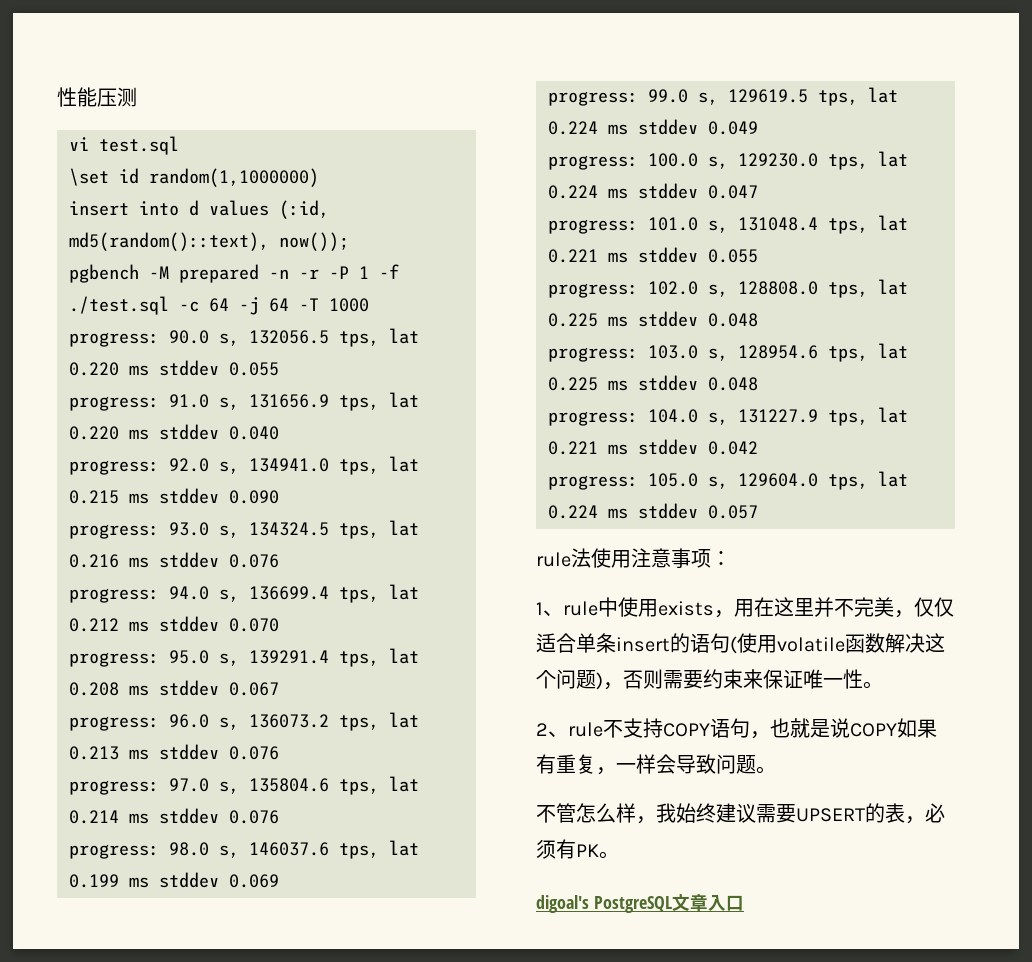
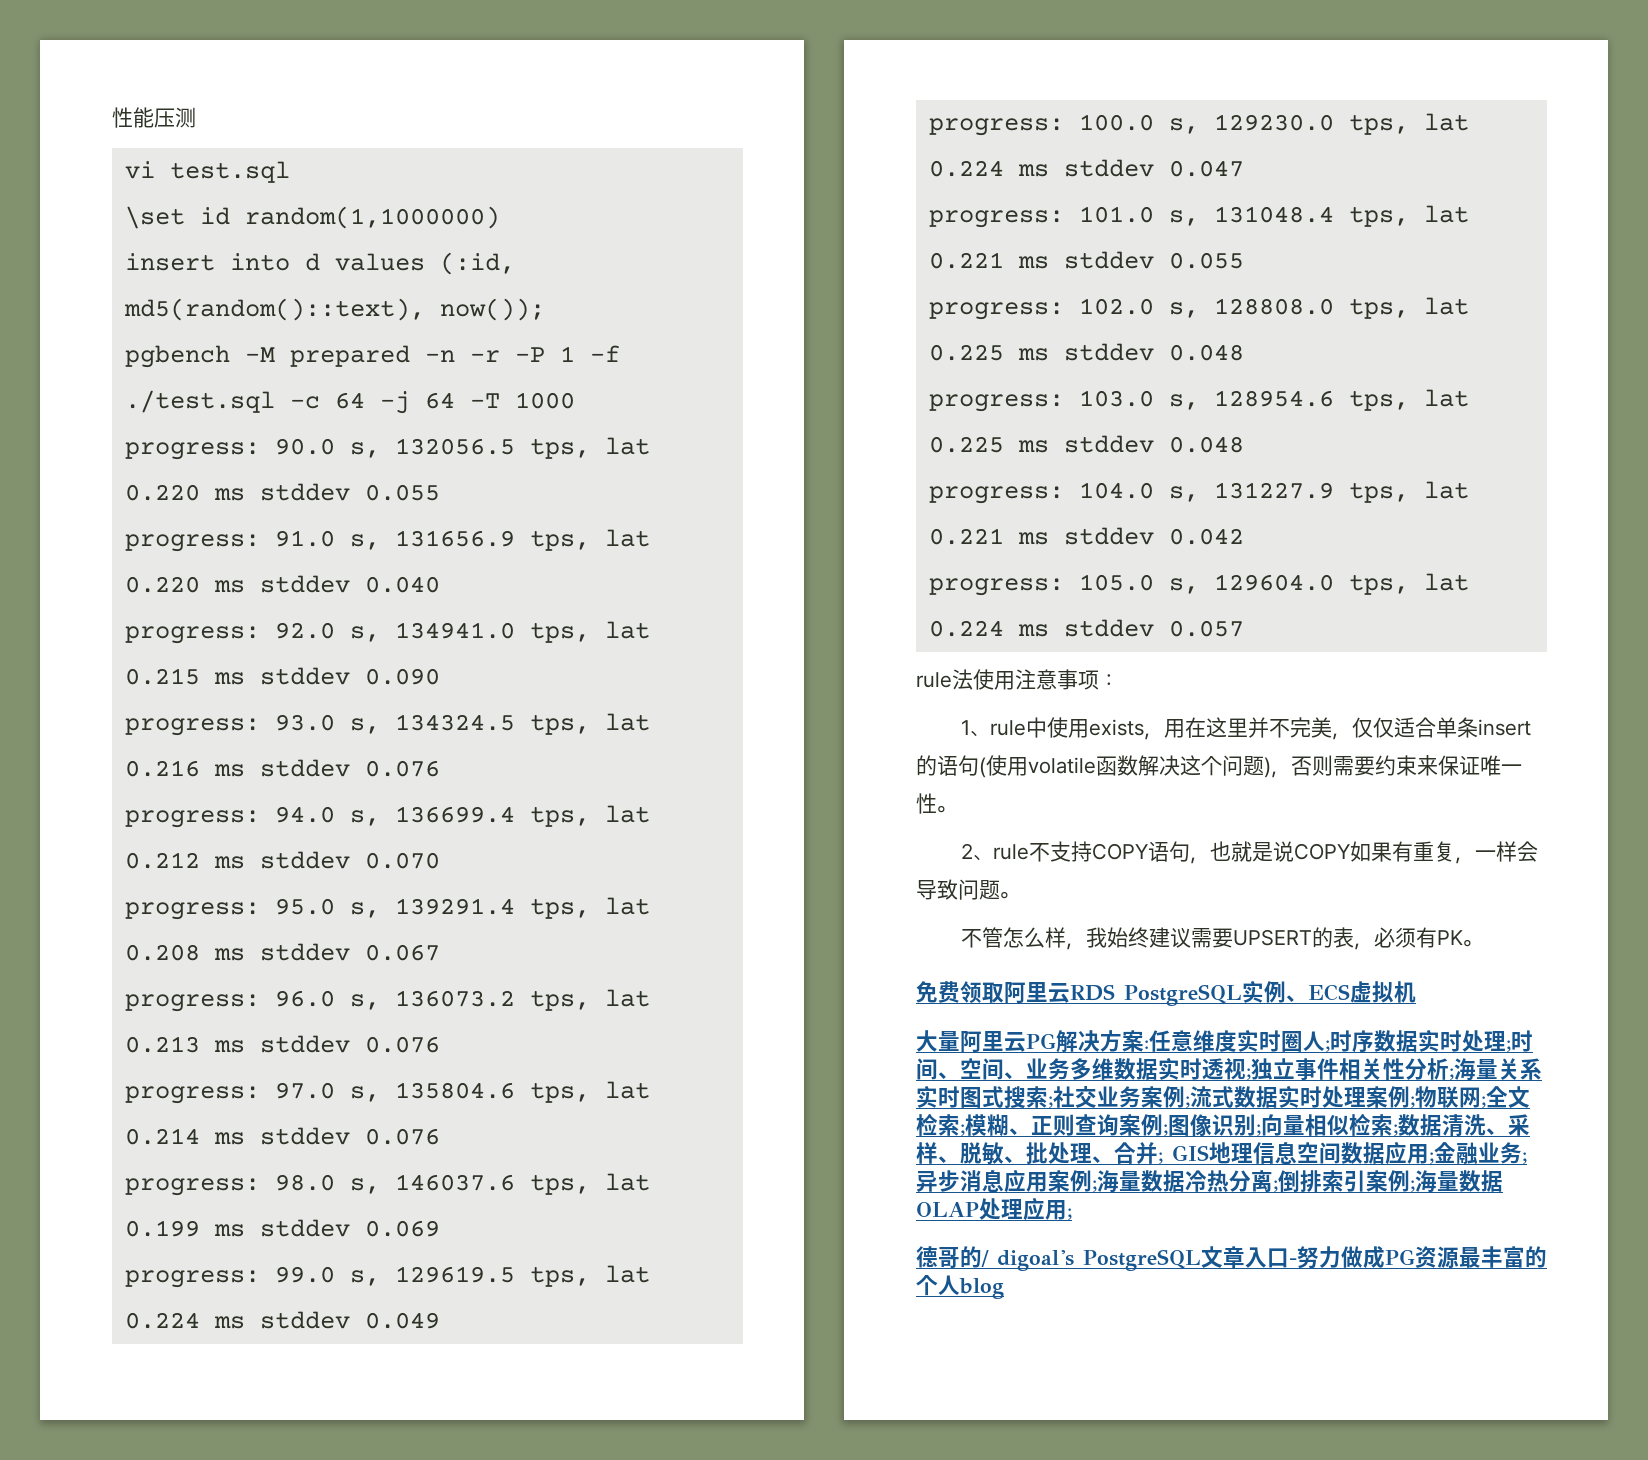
[536,894,744,913] digoal's PostgreSQL文章入口 -> [916,980,1416,1006] [916,1029,1533,1053] [916,1057,1542,1081] [916,1085,1530,1109] [916,1113,1530,1137] [916,1141,1527,1165] [916,1169,1503,1193] [916,1197,1072,1221] [916,1246,1547,1271] [916,1275,1004,1299] 免费领取阿里云RDS PostgreSQL实例、ECS虚拟机 // 大量阿里云PG解决方案:任意维度实时圈人;时序数据实时处理;时间、空间、业务多维数据实时透视;独立事件相关性分析;海量关系实时图式搜索;社交业务案例;流式数据实时处理案例;物联网;全文检索;模糊、正则查询案例;图像识别;向量相似检索;数据清洗、采样、脱敏、批处理、合并; GIS地理信息空间数据应用;金融业务;异步消息应用案例;海量数据冷热分离;倒排索引案例;海量数据OLAP处理应用; // 德哥的/ digoal's PostgreSQL文章入口-努力做成PG资源最丰富的个人blog

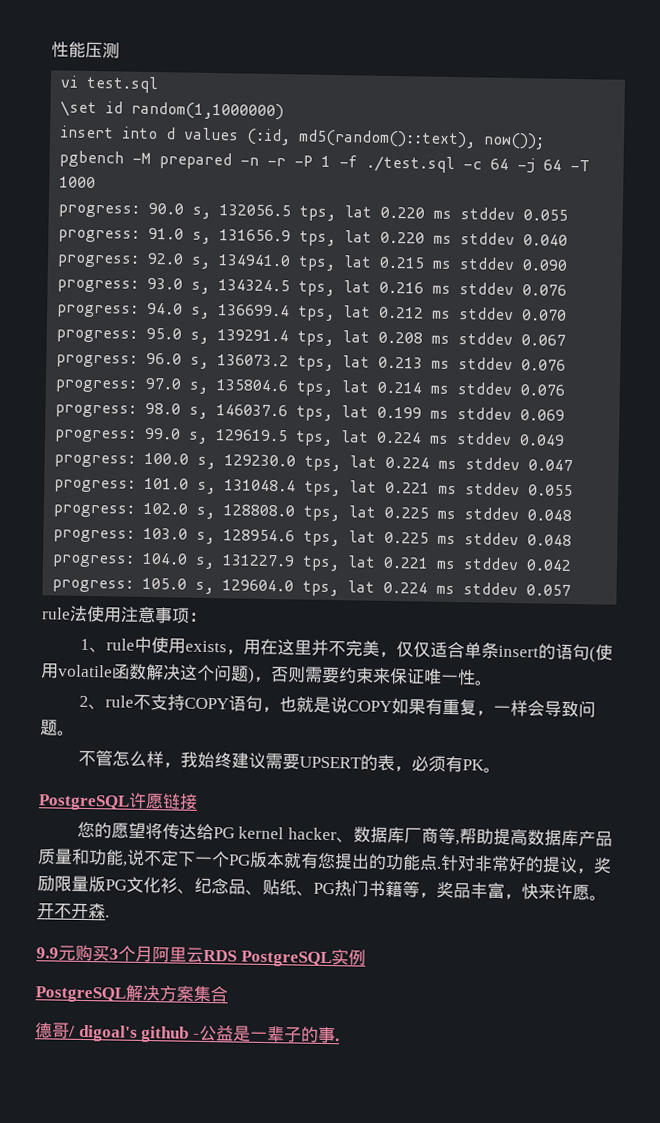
[916,981,1004,1003] 免费领取 -> [38,792,198,811] [76,821,613,847] [37,848,612,875] [37,875,607,901] [37,902,110,920] [36,944,153,963] PostgreSQL许愿链接 // 您的愿望将传达给PG kernel hacker、数据库厂商等,帮助提高数据库产品质量和功能,说不定下一个PG版本就有您提出的功能点.针对非常好的提议，奖励限量版PG文化衫、纪念品、贴纸、PG热门书籍等，奖品丰富，快来许愿。开不开森. // 9.9元购买3个月
[1285,981,1416,1003] [916,1029,1533,1053] [916,1057,1542,1081] [916,1085,1530,1109] [916,1113,1530,1137] [916,1141,1527,1165] [916,1169,1503,1193] [916,1197,1072,1221] 、ECS虚拟机 // 大量阿里云PG解决方案:任意维度实时圈人;时序数据实时处理;时间、空间、业务多维数据实时透视;独立事件相关性分析;海量关系实时图式搜索;社交业务案例;流式数据实时处理案例;物联网;全文检索;模糊、正则查询案例;图像识别;向量相似检索;数据清洗、采样、脱敏、批处理、合并; GIS地理信息空间数据应用;金融业务;异步消息应用案例;海量数据冷热分离;倒排索引案例;海量数据OLAP处理应用; -> [35,984,228,1003] // PostgreSQL解决方案集合
[960,1246,982,1268] 的 -> (70, 1030) none
[1083,1246,1547,1271] [916,1275,1004,1299] PostgreSQL文章入口-努力做成PG资源最丰富的个人blog -> [141,1024,340,1044] github -公益是一辈子的事.

